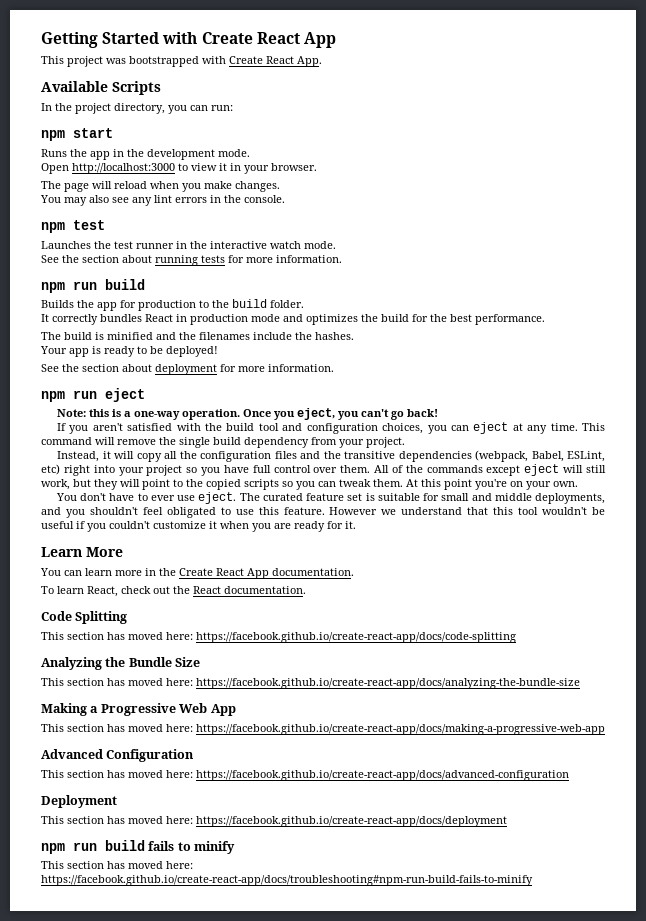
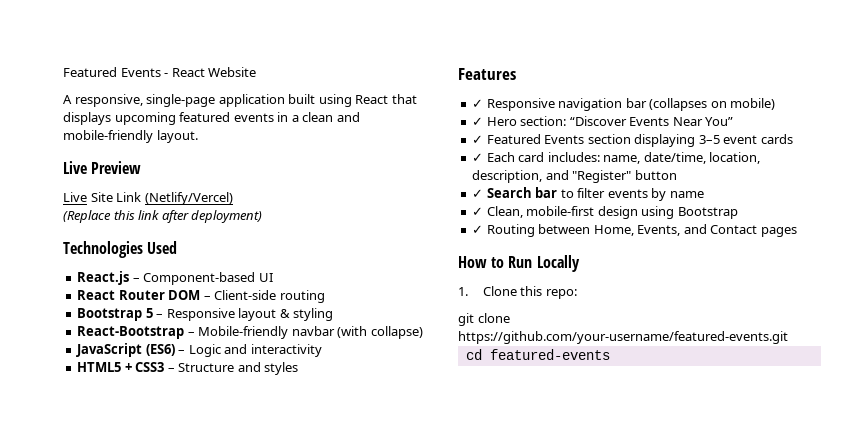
[41,32,336,48] [41,56,322,67] [41,81,161,95] [41,103,233,114] [41,128,113,141] [41,149,250,160] [41,163,317,174] [41,181,280,192] [40,195,285,206] [41,220,105,233] [41,241,336,249] [41,255,342,266] [41,279,145,293] [41,299,304,311] [41,314,545,325] [41,332,354,340] [40,346,218,357] [41,364,334,375] [41,388,145,402] [57,408,439,420] [57,422,606,434] [41,437,405,448] [57,450,605,462] [41,464,607,476] [41,479,578,490] [56,492,606,504] [41,507,605,518] [41,521,356,532] [41,547,123,557] [40,568,354,579] [41,586,306,597] [41,611,128,624] [41,632,516,643] [41,657,201,670] [41,678,580,689] [41,703,236,716] [41,724,605,735] [41,749,195,762] [41,770,569,781] [41,795,117,808] [41,816,507,827] [41,840,236,854] [41,861,193,869] [41,875,533,886] Getting Started with Create React App // This project was bootstrapped with Create React App. // Available Scripts // In the project directory, you can run: // npm start // Runs the app in the development mode. // Open http://localhost:3000 to view it in your browser. // The page will reload when you make changes. // You may also see any lint errors in the console. // npm test // Launches the test runner in the interactive watch mode. // See the section about running tests for more information. // npm run build // Builds the app for production to the build folder. // It correctly bundles React in production mode and optimizes the build for the best performance. // The build is minified and the filenames include the hashes. // Your app is ready to be deployed! // See the section about deployment for more information. // npm run eject // Note: this is a one-way operation. Once you eject, you can't go back! // If you aren't satisfied with the build tool and configuration choices, you can eject at any time. This command will remove the single build dependency from your project. // Instead, it will copy all the configuration files and the transitive dependencies (webpack, Babel, ESLint, etc) right into your project so you have full control over them. All of the commands except eject will still work, but they will point to the copied scripts so you can tweak them. At this point you're on your own. // You don't have to ever use eject. The curated feature set is suitable for small and middle deployments, and you shouldn't feel obligated to use this feature. However we understand that this tool wouldn't be useful if you couldn't customize it when you are ready for it. // Learn More // You can learn more in the Create React App documentation. // To learn React, check out the React documentation. // Code Splitting // This section has moved here: https://facebook.github.io/create-react-app/docs/code-splitting // Analyzing the Bundle Size // This section has moved here: https://facebook.github.io/create-react-app/docs/analyzing-the-bundle-size // Making a Progressive Web App // This section has moved here: https://facebook.github.io/create-react-app/docs/making-a-progressive-web-app // Advanced Configuration // This section has moved here: https://facebook.github.io/create-react-app/docs/advanced-configuration // Deployment // This section has moved here: https://facebook.github.io/create-react-app/docs/deployment // npm run build fails to minify // This section has moved here: https://facebook.github.io/create-react-app/docs/troubleshooting#npm-run-build-fails-to-minify -> [63,67,257,77] [63,94,417,107] [63,112,360,125] [63,130,198,143] [63,161,142,174] [63,192,233,205] [63,210,263,223] [63,241,178,258] [77,271,273,285] [77,290,325,303] [77,308,334,321] [77,326,423,339] [76,343,322,357] [77,362,299,375] [458,68,516,80] [472,98,776,111] [472,116,734,126] [472,134,793,147] [472,152,761,164] [472,170,677,183] [472,187,704,201] [472,206,738,219] [472,224,797,237] [458,255,580,272] [458,286,577,299] [458,313,510,326] [458,331,788,344] [465,349,610,360] Featured Events - React Website // A responsive, single-page application built using React that displays upcoming featured events in a clean and mobile-friendly layout. // Live Preview // Live Site Link (Netlify/Vercel) // (Replace this link after deployment) // Technologies Used // React.js – Component-based UI // React Router DOM – Client-side routing // Bootstrap 5 – Responsive layout & styling // React-Bootstrap – Mobile-friendly navbar (with collapse) // JavaScript (ES6) – Logic and interactivity // HTML5 + CSS3 – Structure and styles // Features // ✓ Responsive navigation bar (collapses on mobile) // ✓ Hero section: “Discover Events Near You” // ✓ Featured Events section displaying 3–5 event cards // ✓ Each card includes: name, date/time, location, description, and "Register" button // ✓ Search bar to filter events by name // ✓ Clean, mobile-first design using Bootstrap // ✓ Routing between Home, Events, and Contact pages // How to Run Locally // 1. Clone this repo: // git clone https://github.com/your-username/featured-events.git // cd featured-events

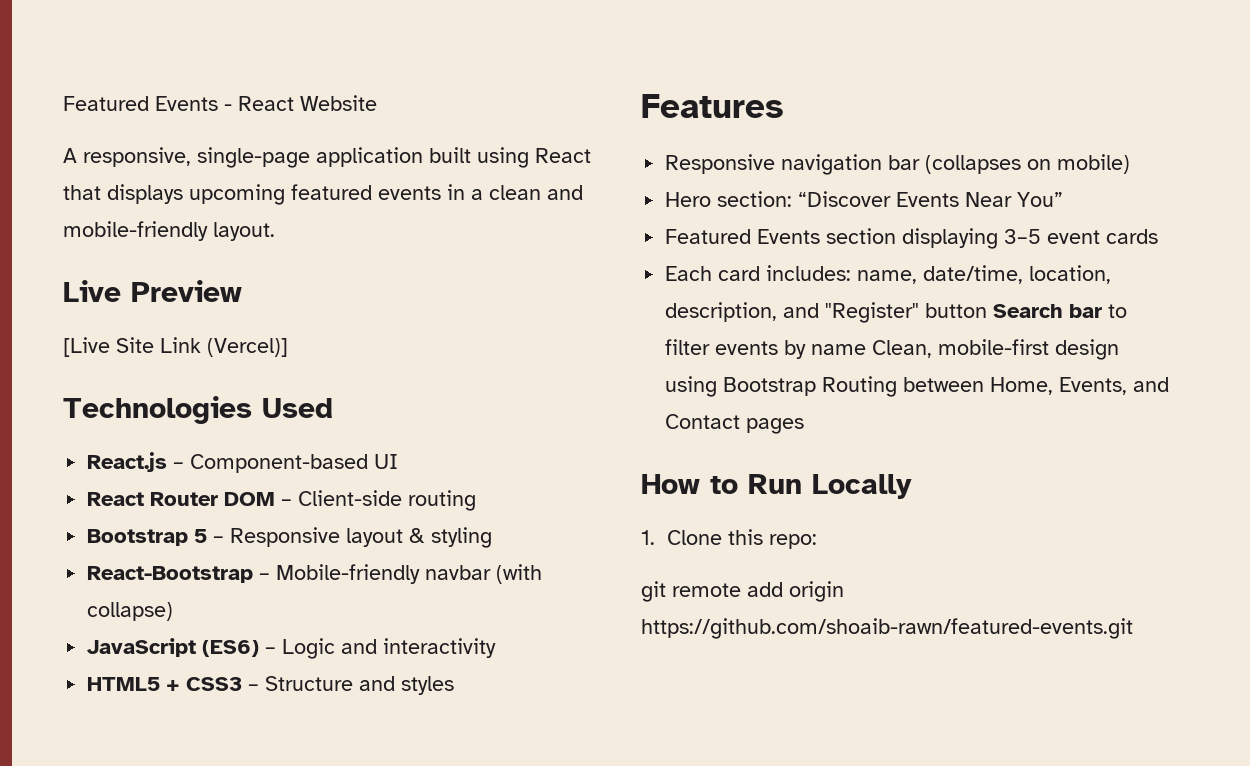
[63,192,87,202] Live -> [63,337,110,357] [Live
[144,192,233,205] [63,210,263,223] (Netlify/Vercel) // (Replace this link after deployment) -> [207,338,288,357] (Vercel)]
[472,99,484,108] ✓ -> (784, 106) none
[472,117,484,126] ✓ -> (1131, 164) none
[472,135,484,144] ✓ -> (1064, 199) none
[472,153,484,162] ✓ -> (1159, 236) none
[472,189,484,198] // ✓ -> (988, 310) none
[472,207,484,216] // ✓ -> (867, 349) none
[472,225,484,234] // ✓ -> (817, 386) none
[477,313,510,323] [458,331,788,344] [465,349,610,360] clone https://github.com/your-username/featured-events.git // cd featured-events -> [672,581,844,602] [641,618,1133,639] remote add origin https://github.com/shoaib-rawn/featured-events.git

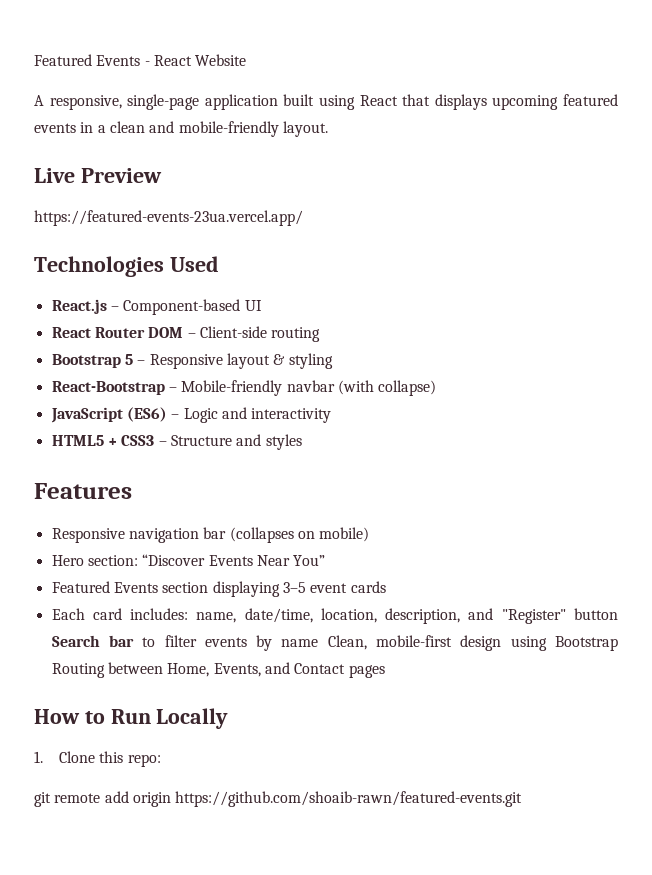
[63,337,288,357] [Live Site Link (Vercel)] -> [34,210,303,226] https://featured-events-23ua.vercel.app/

